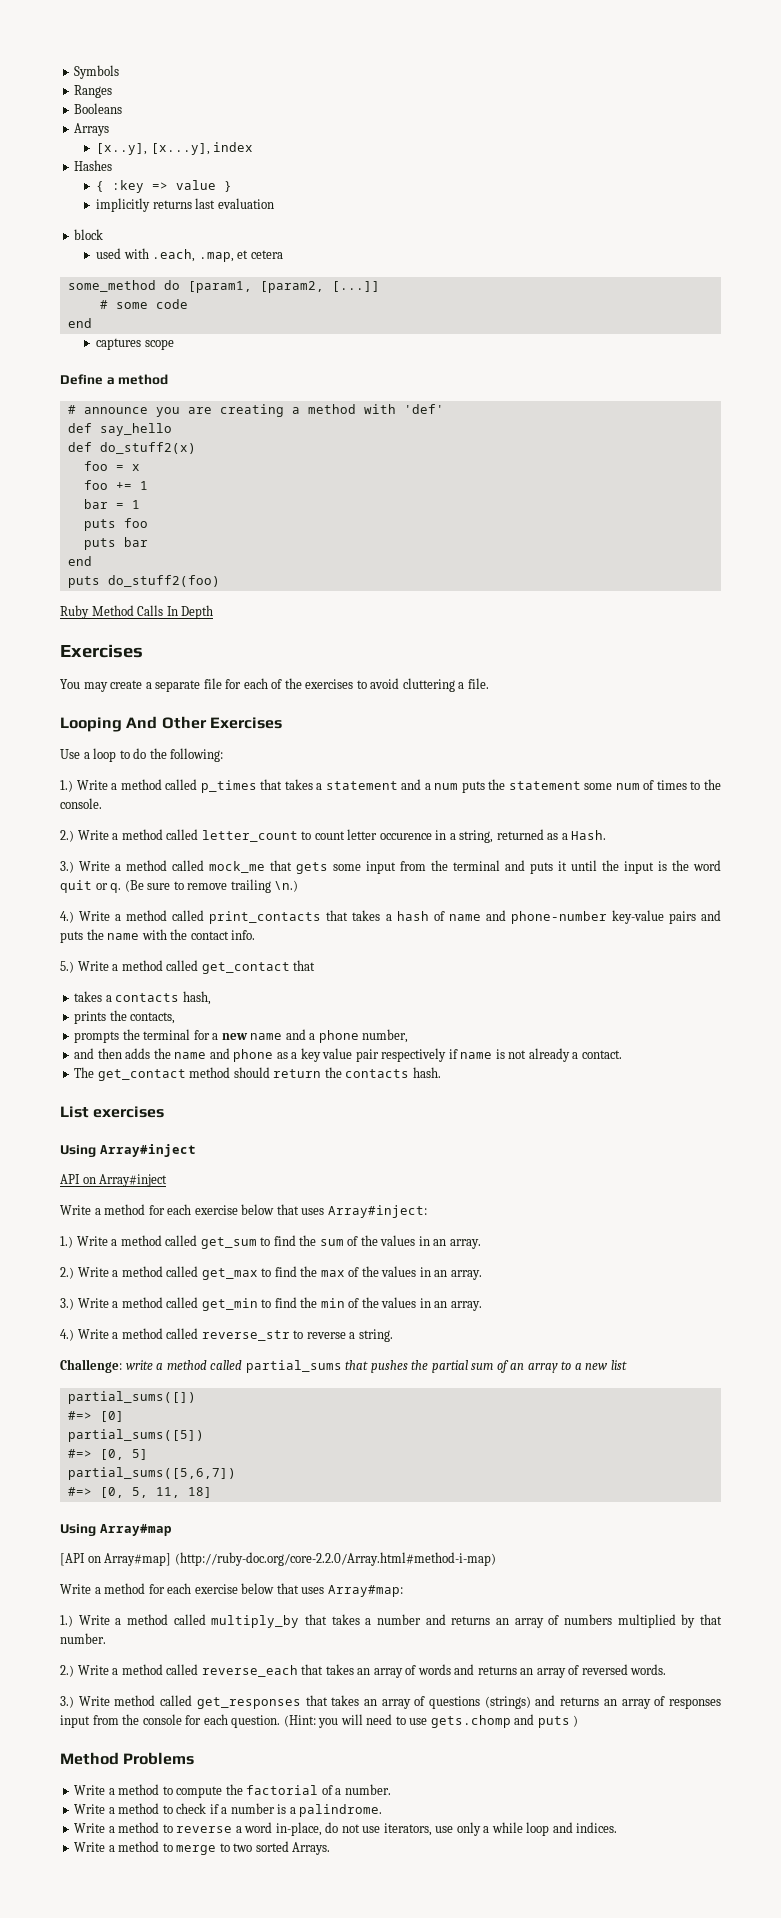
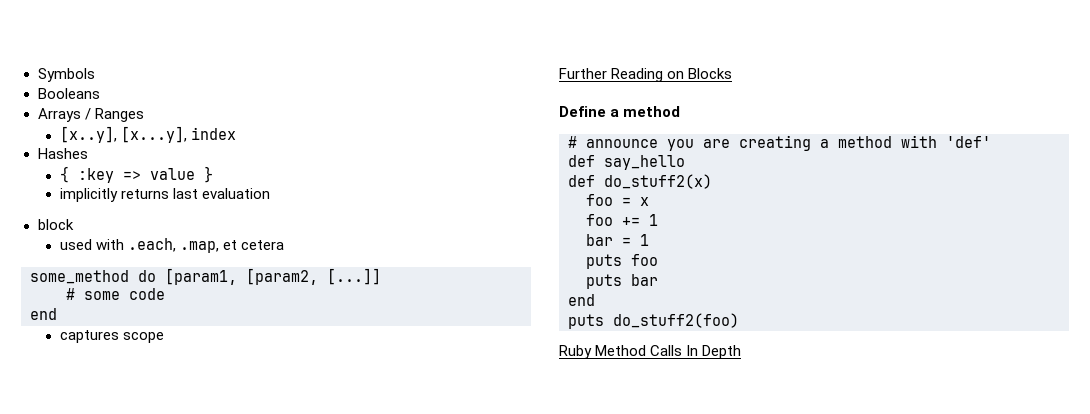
[74,85,113,98] // Ranges -> (95, 75) none
(110, 129) none -> [84,108,144,122] / Ranges
(174, 344) none -> [559,68,733,82] // Further Reading on Blocks
[60,644,143,658] [60,678,489,692] [60,716,282,732] [60,748,224,762] [60,779,721,793] [60,798,102,809] [60,829,607,843] [60,860,721,874] [60,879,299,893] [60,910,721,924] [60,929,256,943] [60,960,316,974] [74,991,211,1005] [74,1010,176,1024] [74,1029,409,1043] [74,1048,622,1062] [74,1067,441,1081] [60,1106,165,1118] [60,1144,196,1157] [60,1174,168,1187] [60,1204,427,1218] [60,1235,481,1249] [60,1266,482,1280] [60,1297,482,1311] [60,1328,393,1342] [60,1359,627,1373] [67,1391,196,1404] [67,1411,124,1422] [67,1429,204,1442] [67,1449,148,1460] [67,1467,236,1480] [67,1487,212,1498] [60,1524,172,1536] [60,1552,496,1566] [60,1583,403,1597] [60,1614,723,1628] [60,1633,106,1644] [60,1664,667,1678] [60,1695,721,1709] [60,1714,579,1728] [60,1752,195,1765] [74,1784,391,1798] [74,1803,383,1817] [74,1822,618,1836] [74,1841,331,1855] // Exercises // You may create a separate file for each of the exercises to avoid cluttering a file. // Looping And Other Exercises // Use a loop to do the following: // 1.) Write a method called p_times that takes a statement and a num puts the statement some num of times to the console. // 2.) Write a method called letter_count to count letter occurence in a string, returned as a Hash. // 3.) Write a method called mock_me that gets some input from the terminal and puts it until the input is the word quit or q. (Be sure to remove trailing \n.) // 4.) Write a method called print_contacts that takes a hash of name and phone-number key-value pairs and puts the name with the contact info. // 5.) Write a method called get_contact that // takes a contacts hash, // prints the contacts, // prompts the terminal for a new name and a phone number, // and then adds the name and phone as a key value pair respectively if name is not already a contact. // The get_contact method should return the contacts hash. // List exercises // Using Array#inject // API on Array#inject // Write a method for each exercise below that uses Array#inject: // 1.) Write a method called get_sum to find the sum of the values in an array. // 2.) Write a method called get_max to find the max of the values in an array. // 3.) Write a method called get_min to find the min of the values in an array. // 4.) Write a method called reverse_str to reverse a string. // Challenge: write a method called partial_sums that pushes the partial sum of an array to a new list // partial_sums([]) // #=> [0] // partial_sums([5]) // #=> [0, 5] // partial_sums([5,6,7]) // #=> [0, 5, 11, 18] // Using Array#map // [API on Array#map] (http://ruby-doc.org/core-2.2.0/Array.html#method-i-map) // Write a method for each exercise below that uses Array#map: // 1.) Write a method called multiply_by that takes a number and returns an array of numbers multiplied by that number. // 2.) Write a method called reverse_each that takes an array of words and returns an array of reversed words. // 3.) Write method called get_responses that takes an array of questions (strings) and returns an array of responses input from the console for each question. (Hint: you will need to use gets.chomp and puts ) // Method Problems // Write a method to compute the factorial of a number. // Write a method to check if a number is a palindrome. // Write a method to reverse a word in-place, do not use iterators, use only a while loop and indices. // Write a method to merge to two sorted Arrays. -> (742, 352) none

